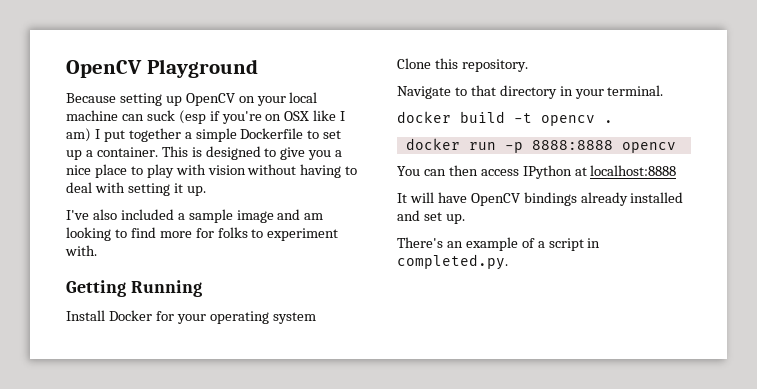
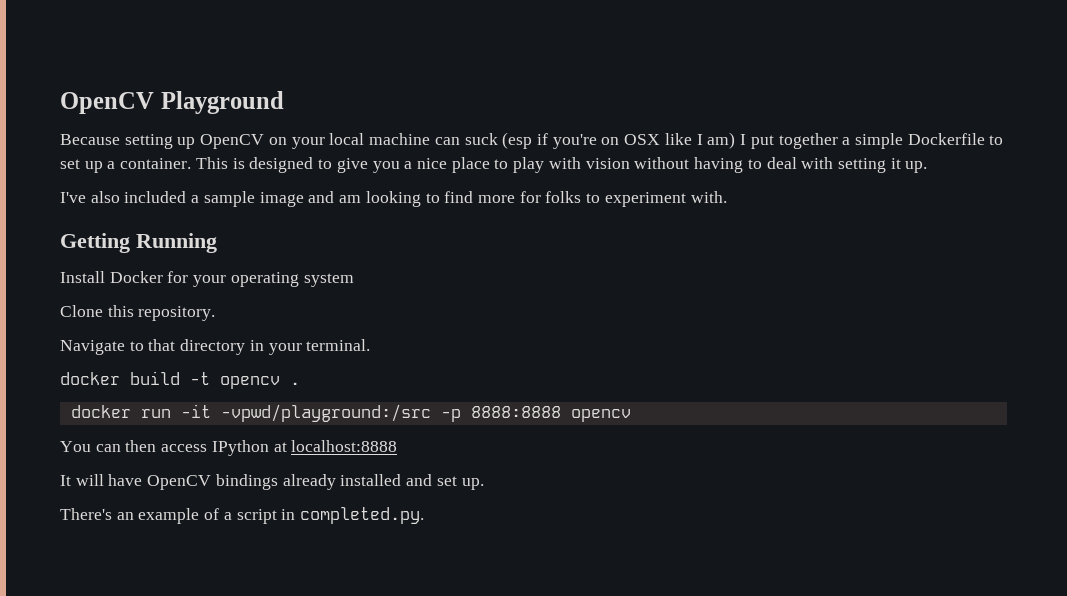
(496, 146) none -> [180,404,431,422] -it -vpwd/playground:/src

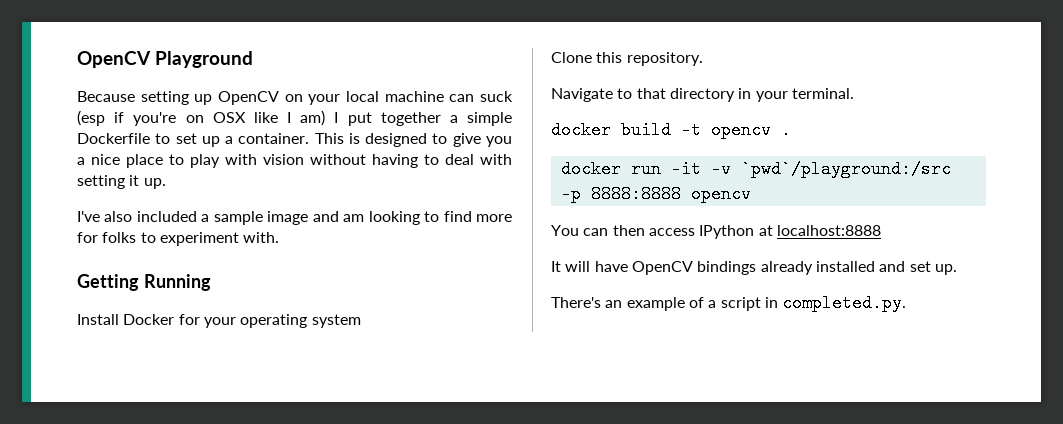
[220,404,431,422] -vpwd/playground:/src -> [710,160,951,178] -v `pwd`/playground:/src

